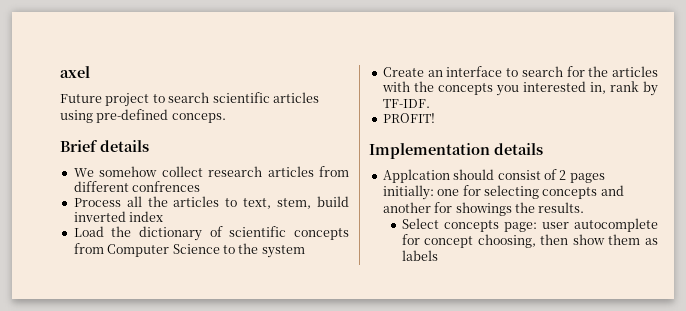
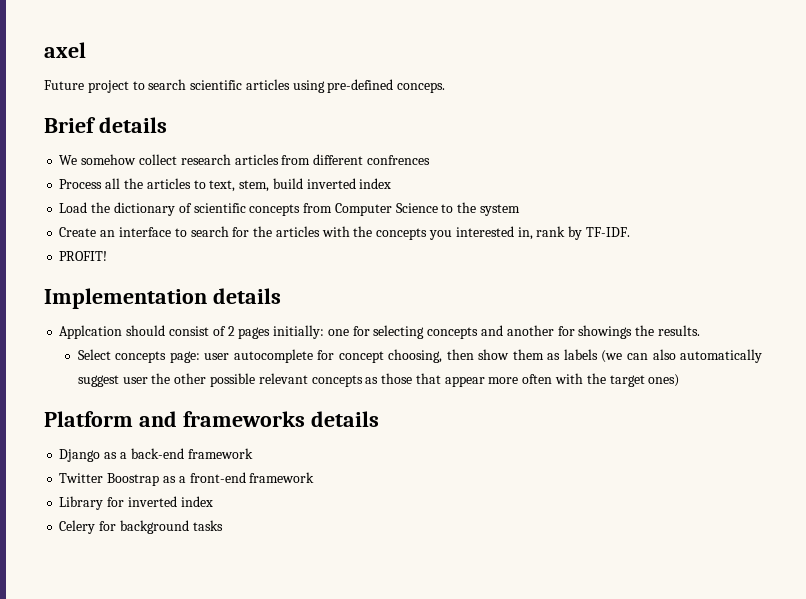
(438, 255) none -> [601,349,762,363] [77,373,680,387] [44,411,379,427] [59,448,253,462] [59,472,315,486] [59,496,213,510] [59,520,223,534] (we can also automatically suggest user the other possible relevant concepts as those that appear more often with the target ones) // Platform and frameworks details // Django as a back-end framework // Twitter Boostrap as a front-end framework // Library for inverted index // Celery for background tasks

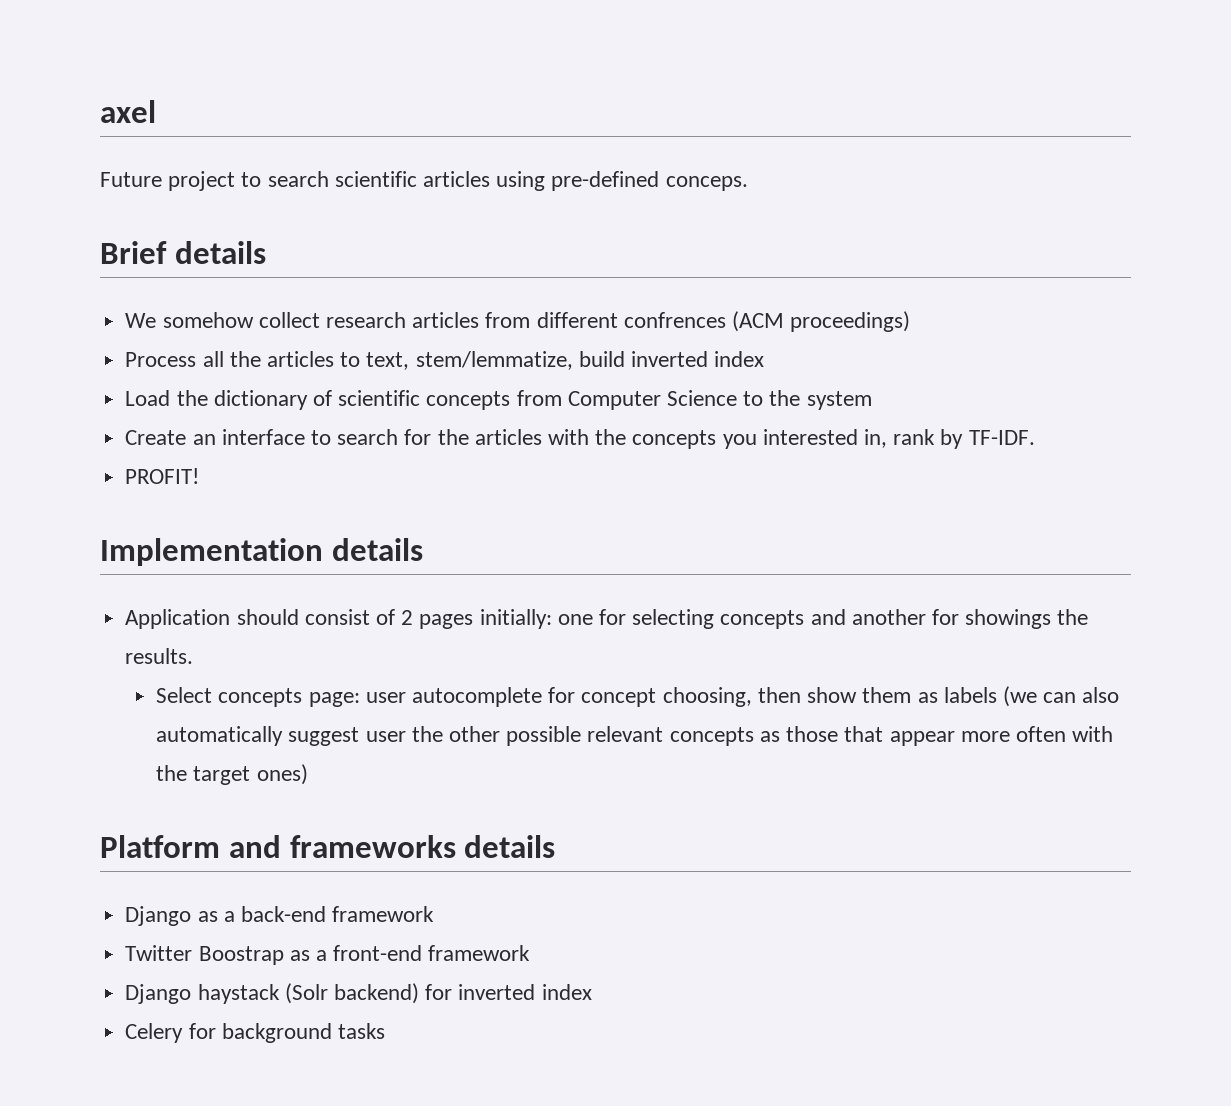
(430, 160) none -> [731,311,911,332] (ACM proceedings)
[239,180,270,192] stem, -> [415,351,573,370] stem/lemmatize,
[59,325,123,339] Applcation -> [125,609,231,629] Application
[59,496,104,510] Library -> [125,983,419,1004] Django haystack (Solr backend)

